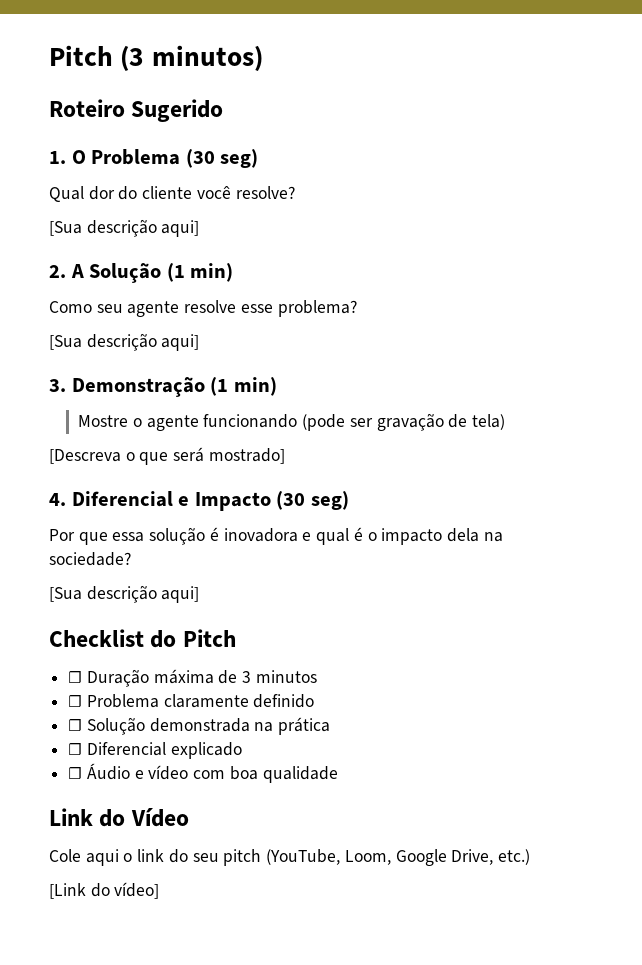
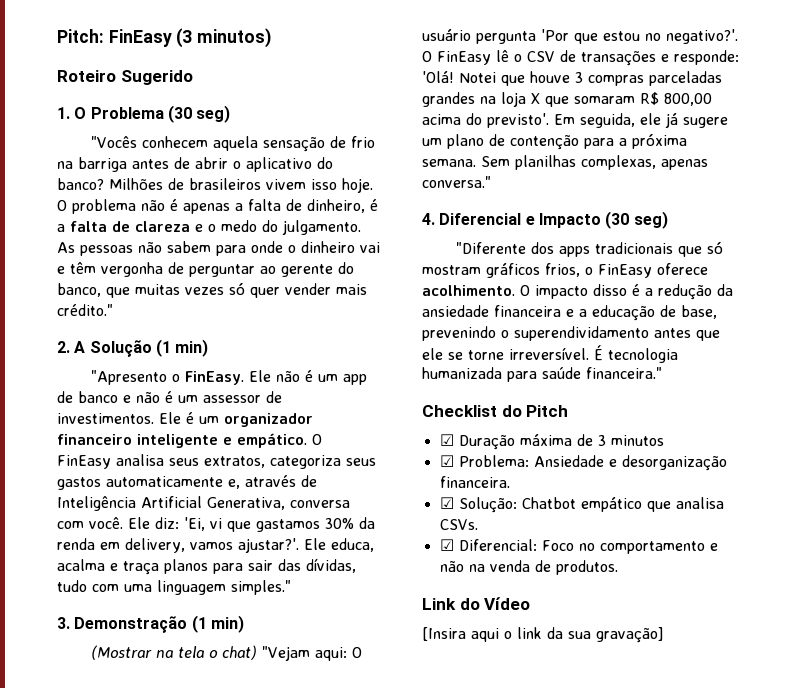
[49,45,113,66] Pitch -> [57,29,172,47] Pitch: FinEasy
[49,186,295,202] [49,219,200,237] Qual dor do cliente você resolve? // [Sua descrição aqui] -> [91,136,376,152] [57,157,333,172] [57,178,373,193] [57,199,378,214] [57,220,361,235] [57,241,380,256] [57,262,354,277] [57,282,367,298] [57,304,113,316] "Vocês conhecem aquela sensação de frio na barriga antes de abrir o aplicativo do banco? Milhões de brasileiros vivem isso hoje. O problema não é apenas a falta de dinheiro, é a falta de clareza e o medo do julgamento. As pessoas não sabem para onde o dinheiro vai e têm vergonha de perguntar ao gerente do banco, que muitas vezes só quer vender mais crédito."
[49,300,357,317] [49,333,200,351] [49,377,277,397] [78,413,506,431] [49,447,285,465] Como seu agente resolve esse problema? // [Sua descrição aqui] // 3. Demonstração (1 min) // Mostre o agente funcionando (pode ser gravação de tela) // [Descreva o que será mostrado] -> [91,370,368,385] [57,391,282,403] [57,412,313,427] [57,433,322,448] [57,454,376,469] [57,475,317,490] [57,496,350,511] [57,517,375,532] [57,538,374,553] [57,558,356,575] [57,580,291,595] [57,615,244,633] [91,645,363,661] [422,29,738,44] [422,50,739,66] [422,71,722,86] [422,92,712,107] [422,113,728,128] [422,133,687,150] [422,155,708,170] [422,176,491,188] "Apresento o FinEasy. Ele não é um app de banco e não é um assessor de investimentos. Ele é um organizador financeiro inteligente e empático. O FinEasy analisa seus extratos, categoriza seus gastos automaticamente e, através de Inteligência Artificial Generativa, conversa com você. Ele diz: 'Ei, vi que gastamos 30% da renda em delivery, vamos ajustar?'. Ele educa, acalma e traça planos para sair das dívidas, tudo com uma linguagem simples." // 3. Demonstração (1 min) // (Mostrar na tela o chat) "Vejam aqui: O usuário pergunta 'Por que estou no negativo?'. O FinEasy lê o CSV de transações e responde: 'Olá! Notei que houve 3 compras parceladas grandes na loja X que somaram R$ 800,00 acima do previsto'. Em seguida, ele já sugere um plano de contenção para a próxima semana. Sem planilhas complexas, apenas conversa."
[49,527,503,545] [49,552,131,566] [49,585,200,603] Por que essa solução é inovadora e qual é o impacto dela na sociedade? // [Sua descrição aqui] -> [456,241,724,257] [422,263,708,278] [422,284,733,300] [422,305,717,321] [422,326,720,341] [422,345,678,363] [422,367,662,382] "Diferente dos apps tradicionais que só mostram gráficos frios, o FinEasy oferece acolhimento. O impacto disso é a redução da ansiedade financeira e a educação de base, prevenindo o superendividamento antes que ele se torne irreversível. É tecnologia humanizada para saúde financeira."
[68,671,83,683] ☐ -> [439,434,454,446] ☑
[68,694,315,708] [68,717,331,735] [68,742,242,759] [68,763,338,783] ☐ Problema claramente definido // ☐ Solução demonstrada na prática // ☐ Diferencial explicado // ☐ Áudio e vídeo com boa qualidade -> [439,455,727,471] [439,476,510,488] [439,497,724,513] [439,519,478,530] [439,539,718,554] [439,560,618,575] ☑ Problema: Ansiedade e desorganização financeira. // ☑ Solução: Chatbot empático que analisa CSVs. // ☑ Diferencial: Foco no comportamento e não na venda de produtos.
[49,849,81,862] Cole -> [422,627,466,641] [Insira
[168,849,530,866] [49,882,160,899] do seu pitch (YouTube, Loom, Google Drive, etc.) // [Link do vídeo] -> [547,627,664,643] da sua gravação]

